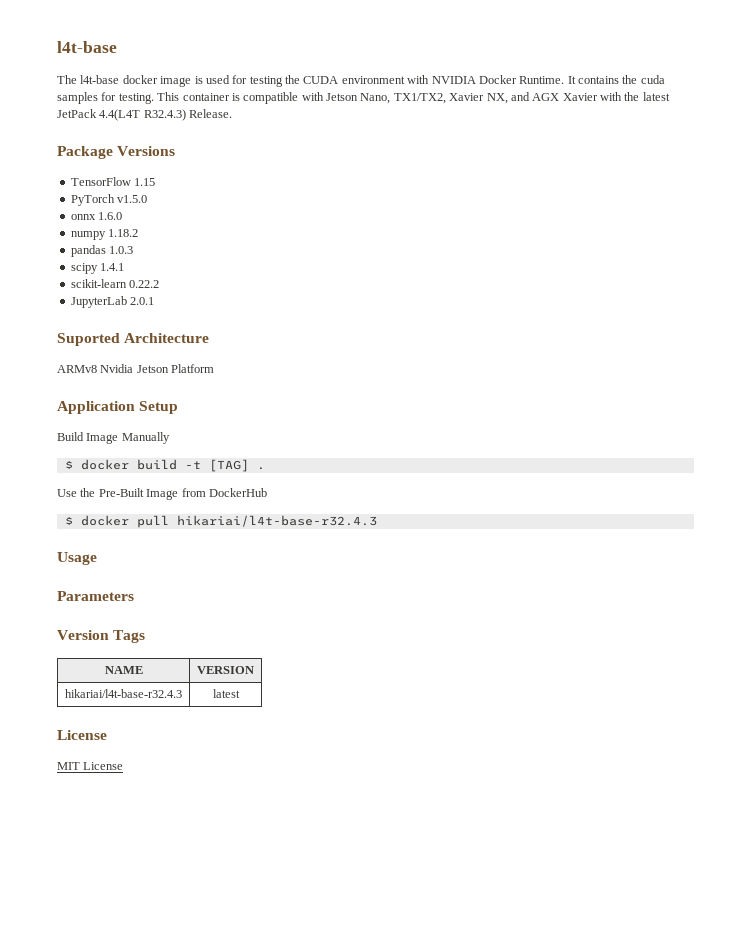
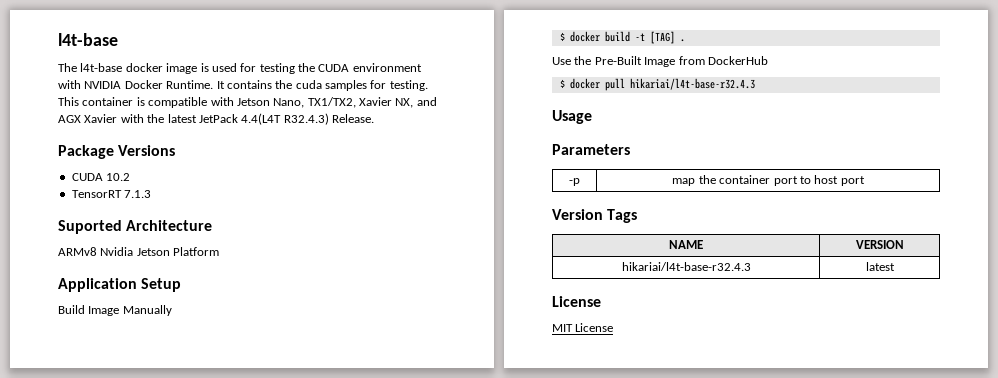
[70,177,156,186] [70,194,148,206] [70,212,123,220] [70,229,139,240] [70,245,134,257] [70,263,125,274] [70,279,160,288] [70,296,155,308] TensorFlow 1.15 // PyTorch v1.5.0 // onnx 1.6.0 // numpy 1.18.2 // pandas 1.0.3 // scipy 1.4.1 // scikit-learn 0.22.2 // JupyterLab 2.0.1 -> [71,173,131,181] [71,190,152,198] CUDA 10.2 // TensorRT 7.1.3
(134, 596) none -> [569,178,580,186] [672,175,865,186] // -p | map the container port to host port

